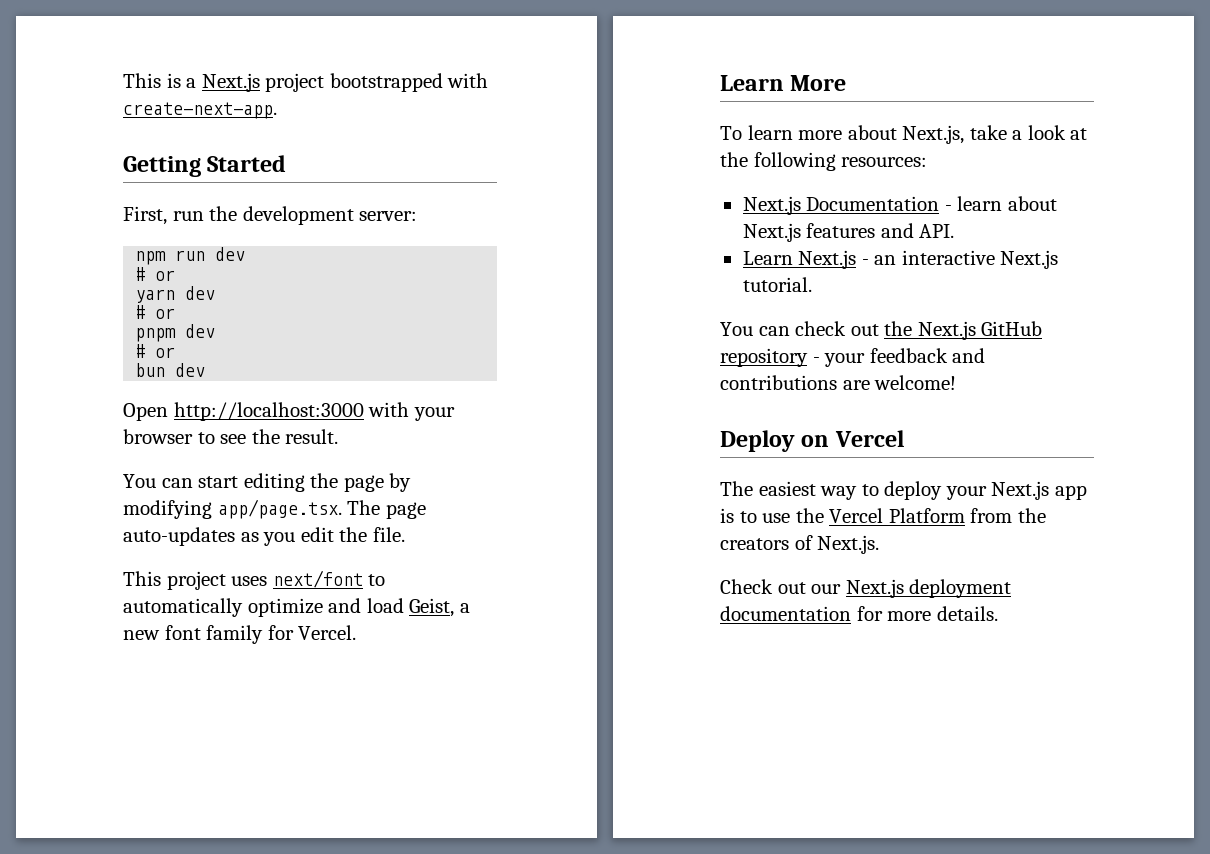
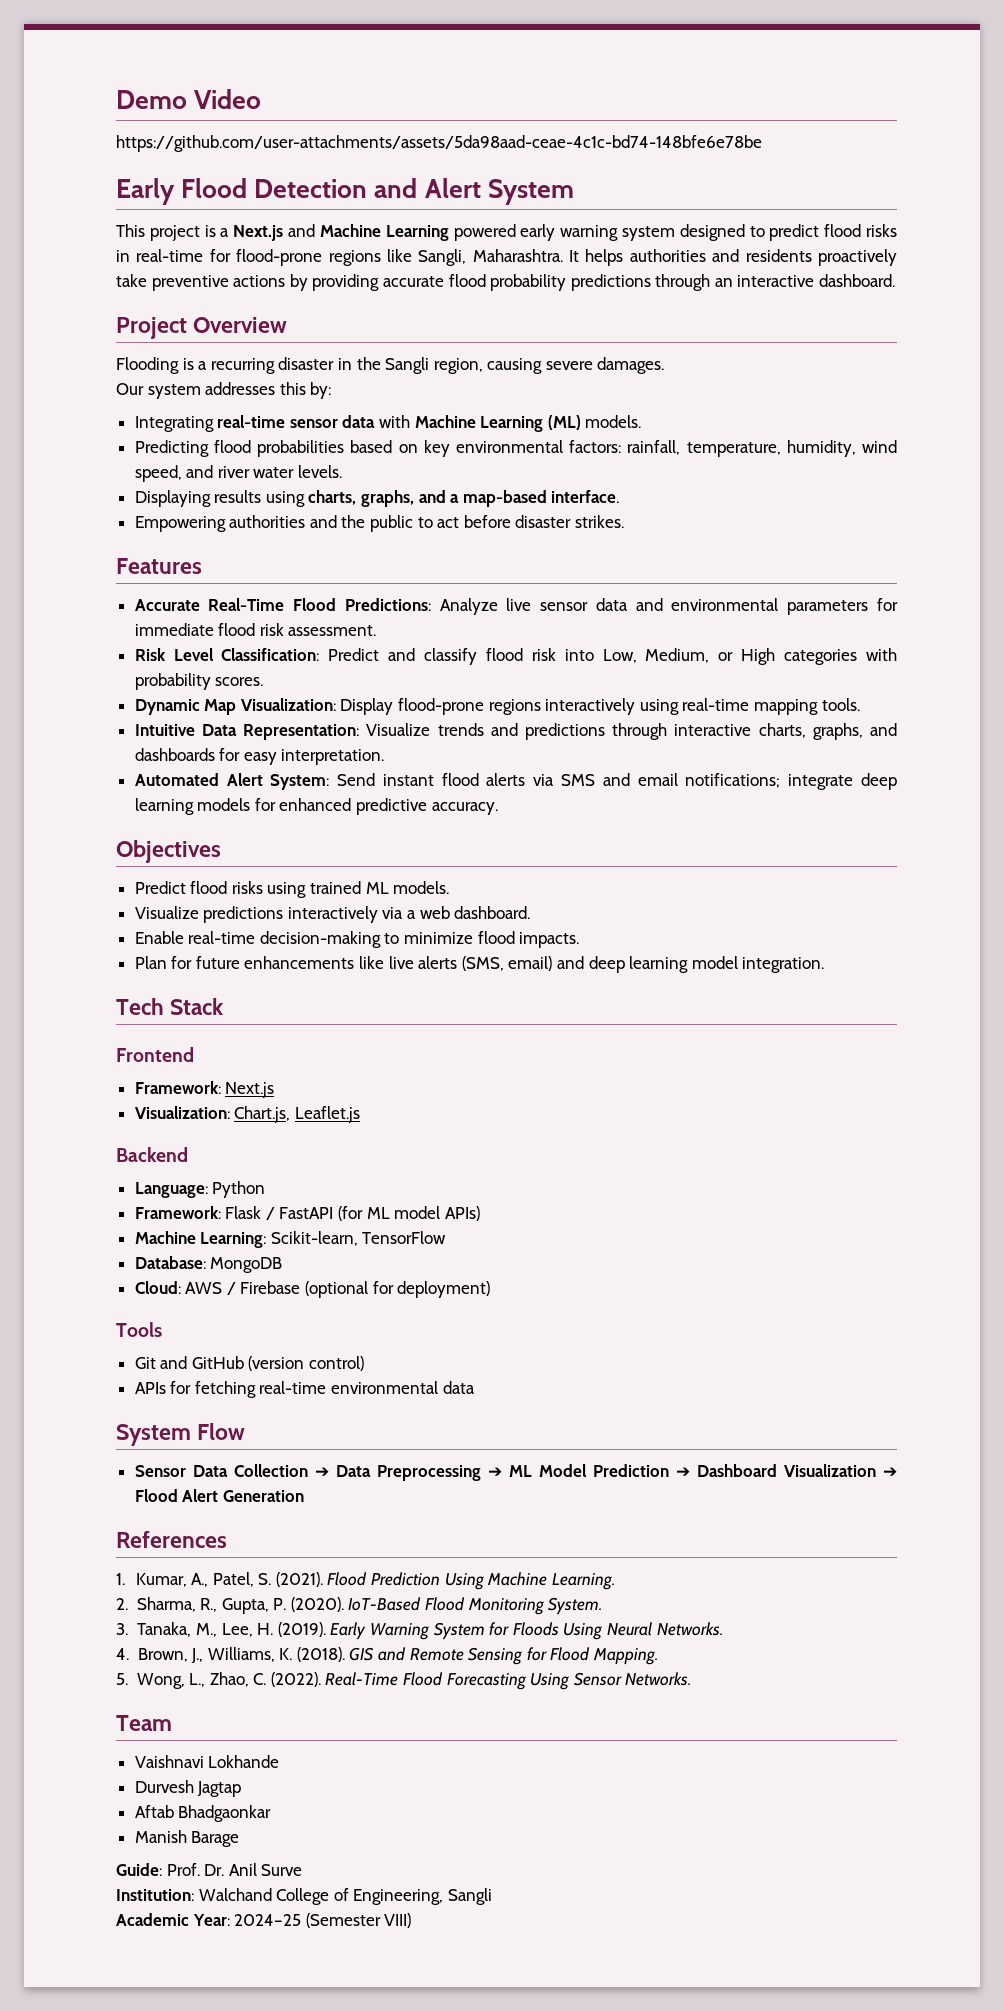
[123,73,489,92] [123,102,277,119] [123,155,287,177] [123,206,418,225] [135,247,246,265] [135,267,176,281] [135,286,216,303] [135,305,176,319] [135,324,216,342] [135,344,176,358] [135,363,206,377] [123,402,455,421] [123,429,339,444] [123,473,412,492] [123,499,426,519] [123,527,405,546] [123,570,386,590] [123,598,470,617] [123,625,357,644] [720,75,847,91] [720,125,1088,144] [720,152,928,171] [742,196,1057,215] [742,223,955,242] [742,250,1059,269] [742,277,812,292] [720,321,1043,340] [720,348,986,367] [720,375,957,390] [720,430,904,452] [720,481,1087,500] [720,508,1046,523] [720,535,880,554] [720,579,1012,598] [720,606,998,621] This is a Next.js project bootstrapped with create-next-app. // Getting Started // First, run the development server: // npm run dev // # or // yarn dev // # or // pnpm dev // # or // bun dev // Open http://localhost:3000 with your browser to see the result. // You can start editing the page by modifying app/page.tsx. The page auto-updates as you edit the file. // This project uses next/font to automatically optimize and load Geist, a new font family for Vercel. // Learn More // To learn more about Next.js, take a look at the following resources: // Next.js Documentation - learn about Next.js features and API. // Learn Next.js - an interactive Next.js tutorial. // You can check out the Next.js GitHub repository - your feedback and contributions are welcome! // Deploy on Vercel // The easiest way to deploy your Next.js app is to use the Vercel Platform from the creators of Next.js. // Check out our Next.js deployment documentation for more details. -> [116,89,262,109] [116,135,762,152] [116,178,574,205] [116,224,897,241] [116,249,897,266] [116,274,896,291] [116,317,288,339] [116,357,665,374] [116,382,332,399] [134,415,642,432] [134,440,897,457] [134,465,343,482] [134,490,620,507] [134,515,625,532] [116,558,202,574] [134,598,898,615] [134,623,377,636] [134,648,897,665] [134,673,264,690] [134,698,860,715] [134,723,897,740] [134,748,385,765] [134,773,897,790] [134,798,498,815] [116,840,221,863] [134,881,450,898] [134,906,531,923] [134,931,580,948] [134,956,825,973] [116,998,225,1015] [116,1047,194,1062] [134,1081,275,1098] [134,1106,360,1123] [116,1147,188,1162] [134,1181,266,1198] [134,1206,480,1221] [134,1231,447,1248] [134,1256,283,1273] [134,1281,491,1298] [116,1322,162,1337] [134,1356,365,1371] [134,1381,475,1398] [116,1423,246,1446] [134,1464,897,1481] [134,1489,304,1502] [116,1531,227,1548] [116,1572,616,1590] [116,1597,604,1615] [116,1622,724,1640] [116,1647,659,1665] [116,1672,693,1690] [116,1715,172,1731] [134,1755,280,1768] [134,1780,242,1797] [134,1805,272,1822] [134,1830,240,1847] [116,1863,303,1876] [116,1888,492,1905] [116,1913,412,1928] Demo Video // https://github.com/user-attachments/assets/5da98aad-ceae-4c1c-bd74-148bfe6e78be // Early Flood Detection and Alert System // This project is a Next.js and Machine Learning powered early warning system designed to predict flood risks in real-time for flood-prone regions like Sangli, Maharashtra. It helps authorities and residents proactively take preventive actions by providing accurate flood probability predictions through an interactive dashboard. // Project Overview // Flooding is a recurring disaster in the Sangli region, causing severe damages. // Our system addresses this by: // Integrating real-time sensor data with Machine Learning (ML) models. // Predicting flood probabilities based on key environmental factors: rainfall, temperature, humidity, wind speed, and river water levels. // Displaying results using charts, graphs, and a map-based interface. // Empowering authorities and the public to act before disaster strikes. // Features // Accurate Real-Time Flood Predictions: Analyze live sensor data and environmental parameters for immediate flood risk assessment. // Risk Level Classification: Predict and classify flood risk into Low, Medium, or High categories with probability scores. // Dynamic Map Visualization: Display flood-prone regions interactively using real-time mapping tools. // Intuitive Data Representation: Visualize trends and predictions through interactive charts, graphs, and dashboards for easy interpretation. // Automated Alert System: Send instant flood alerts via SMS and email notifications; integrate deep learning models for enhanced predictive accuracy. // Objectives // Predict flood risks using trained ML models. // Visualize predictions interactively via a web dashboard. // Enable real-time decision-making to minimize flood impacts. // Plan for future enhancements like live alerts (SMS, email) and deep learning model integration. // Tech Stack // Frontend // Framework: Next.js // Visualization: Chart.js, Leaflet.js // Backend // Language: Python // Framework: Flask / FastAPI (for ML model APIs) // Machine Learning: Scikit-learn, TensorFlow // Database: MongoDB // Cloud: AWS / Firebase (optional for deployment) // Tools // Git and GitHub (version control) // APIs for fetching real-time environmental data // System Flow // Sensor Data Collection ➔ Data Preprocessing ➔ ML Model Prediction ➔ Dashboard Visualization ➔ Flood Alert Generation // References // 1. Kumar, A., Patel, S. (2021). Flood Prediction Using Machine Learning. // 2. Sharma, R., Gupta, P. (2020). IoT-Based Flood Monitoring System. // 3. Tanaka, M., Lee, H. (2019). Early Warning System for Floods Using Neural Networks. // 4. Brown, J., Williams, K. (2018). GIS and Remote Sensing for Flood Mapping. // 5. Wong, L., Zhao, C. (2022). Real-Time Flood Forecasting Using Sensor Networks. // Team // Vaishnavi Lokhande // Durvesh Jagtap // Aftab Bhadgaonkar // Manish Barage // Guide: Prof. Dr. Anil Surve // Institution: Walchand College of Engineering, Sangli // Academic Year: 2024–25 (Semester VIII)

